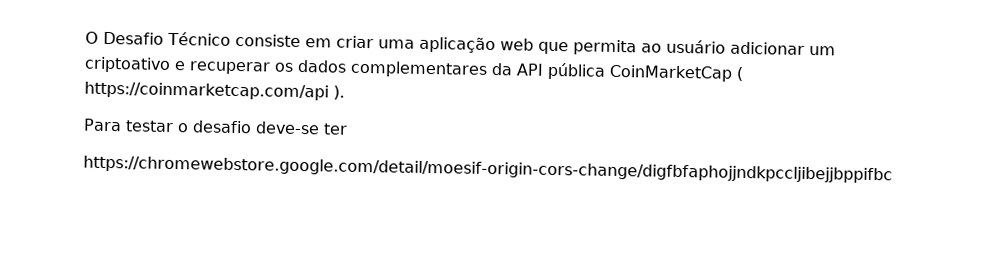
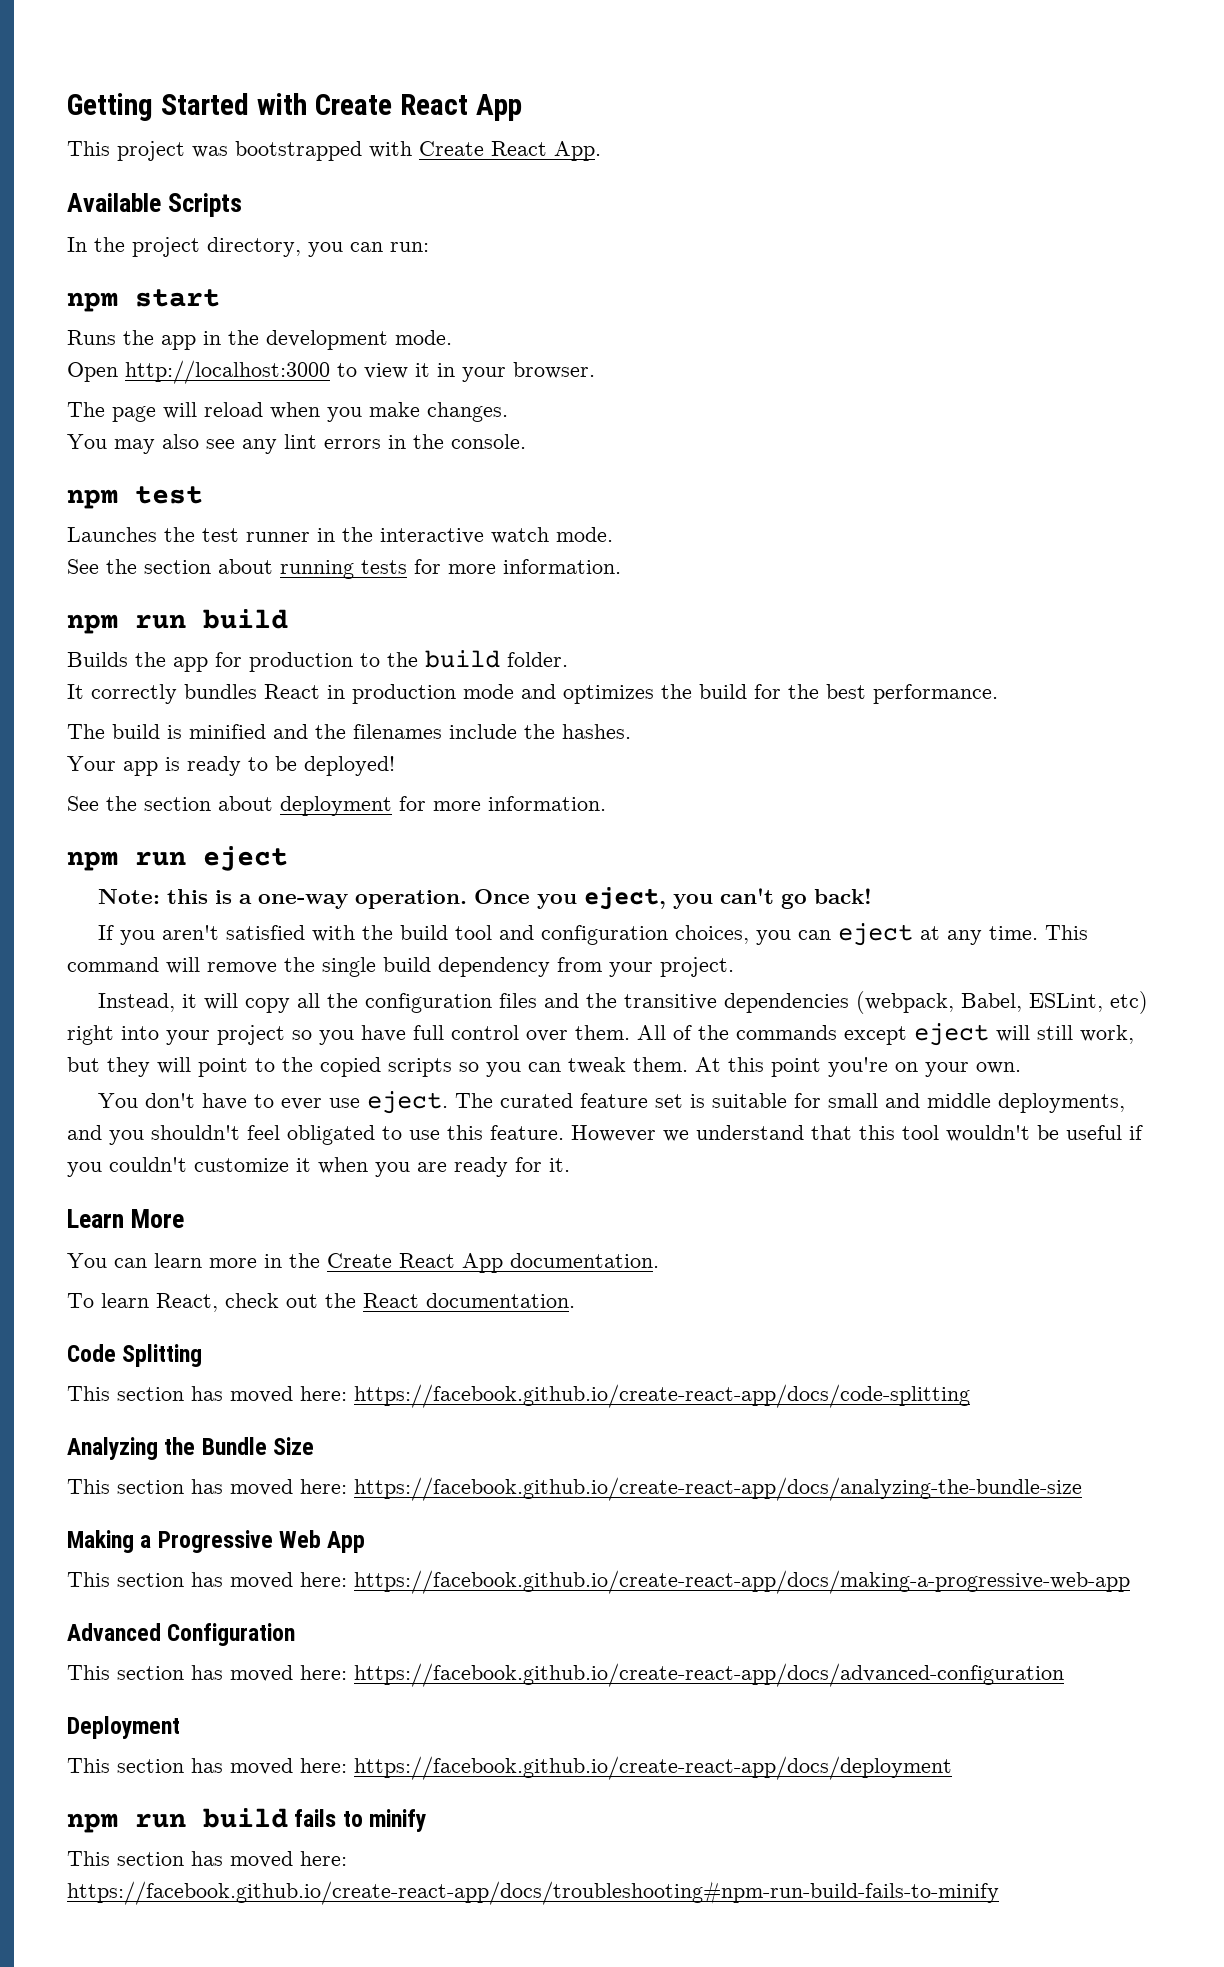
[85,31,836,56] [84,56,744,82] [84,81,345,101] [83,118,348,135] [83,155,893,184] O Desafio Técnico consiste em criar uma aplicação web que permita ao usuário adicionar um criptoativo e recuperar os dados complementares da API pública CoinMarketCap ( https://coinmarketcap.com/api ). // Para testar o desafio deve-se ter // https://chromewebstore.google.com/detail/moesif-origin-cors-change/digfbfaphojjndkpccljibejjbppifbc -> [67,93,522,121] [67,141,601,161] [67,193,243,217] [67,237,429,257] [67,289,220,312] [67,330,452,350] [67,360,595,384] [67,402,508,422] [67,434,526,454] [67,486,203,509] [67,527,613,544] [67,559,621,579] [67,609,288,634] [67,650,568,672] [67,684,998,704] [67,724,631,739] [67,756,395,776] [67,796,606,816] [67,846,288,871] [97,887,872,910] [97,923,1088,946] [67,957,734,977] [97,991,1148,1014] [67,1023,1134,1046] [67,1057,1021,1077] [97,1091,1125,1114] [67,1125,1143,1145] [67,1157,570,1177] [67,1209,185,1228] [67,1253,659,1273] [67,1293,575,1312] [67,1344,203,1367] [67,1384,970,1408] [67,1437,315,1460] [67,1477,1082,1501] [67,1530,366,1553] [67,1570,1130,1594] [67,1623,296,1646] [67,1663,1064,1687] [67,1716,180,1739] [67,1756,952,1780] [67,1808,427,1833] [67,1851,347,1868] [67,1881,999,1905] Getting Started with Create React App // This project was bootstrapped with Create React App. // Available Scripts // In the project directory, you can run: // npm start // Runs the app in the development mode. // Open http://localhost:3000 to view it in your browser. // The page will reload when you make changes. // You may also see any lint errors in the console. // npm test // Launches the test runner in the interactive watch mode. // See the section about running tests for more information. // npm run build // Builds the app for production to the build folder. // It correctly bundles React in production mode and optimizes the build for the best performance. // The build is minified and the filenames include the hashes. // Your app is ready to be deployed! // See the section about deployment for more information. // npm run eject // Note: this is a one-way operation. Once you eject, you can't go back! // If you aren't satisfied with the build tool and configuration choices, you can eject at any time. This command will remove the single build dependency from your project. // Instead, it will copy all the configuration files and the transitive dependencies (webpack, Babel, ESLint, etc) right into your project so you have full control over them. All of the commands except eject will still work, but they will point to the copied scripts so you can tweak them. At this point you're on your own. // You don't have to ever use eject. The curated feature set is suitable for small and middle deployments, and you shouldn't feel obligated to use this feature. However we understand that this tool wouldn't be useful if you couldn't customize it when you are ready for it. // Learn More // You can learn more in the Create React App documentation. // To learn React, check out the React documentation. // Code Splitting // This section has moved here: https://facebook.github.io/create-react-app/docs/code-splitting // Analyzing the Bundle Size // This section has moved here: https://facebook.github.io/create-react-app/docs/analyzing-the-bundle-size // Making a Progressive Web App // This section has moved here: https://facebook.github.io/create-react-app/docs/making-a-progressive-web-app // Advanced Configuration // This section has moved here: https://facebook.github.io/create-react-app/docs/advanced-configuration // Deployment // This section has moved here: https://facebook.github.io/create-react-app/docs/deployment // npm run build fails to minify // This section has moved here: https://facebook.github.io/create-react-app/docs/troubleshooting#npm-run-build-fails-to-minify

